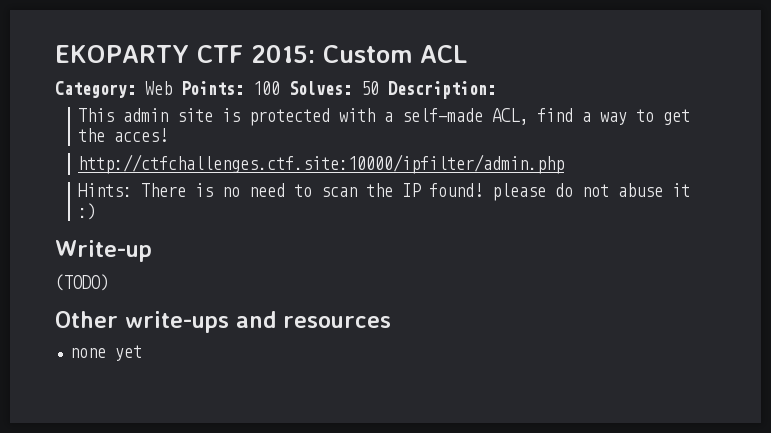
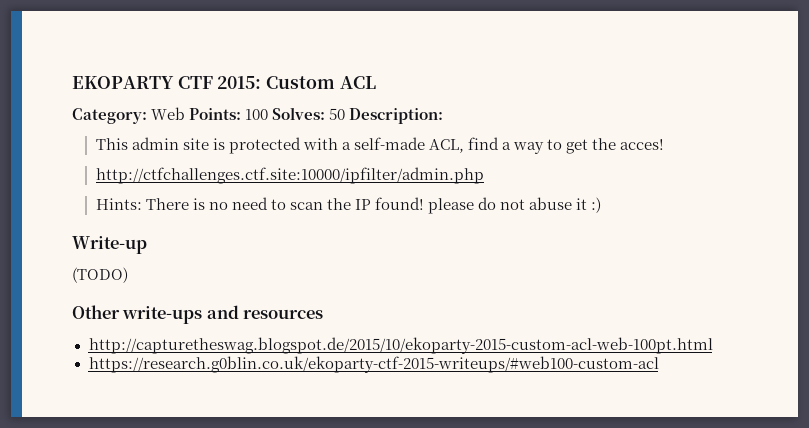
[70,345,143,361] none yet -> [88,337,713,354] [88,356,659,373] http://capturetheswag.blogspot.de/2015/10/ekoparty-2015-custom-acl-web-100pt.html // https://research.g0blin.co.uk/ekoparty-ctf-2015-writeups/#web100-custom-acl

